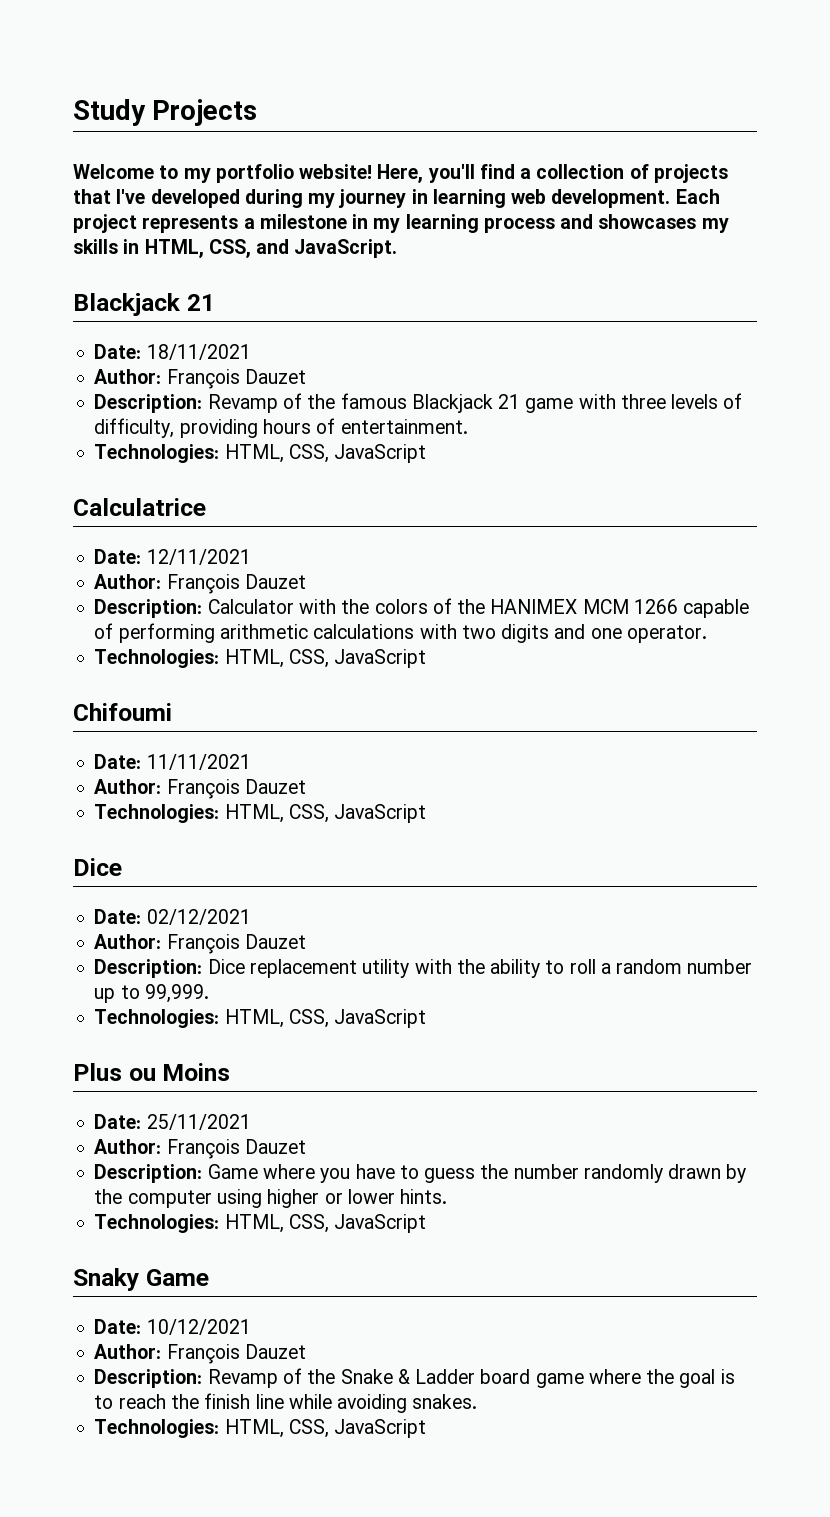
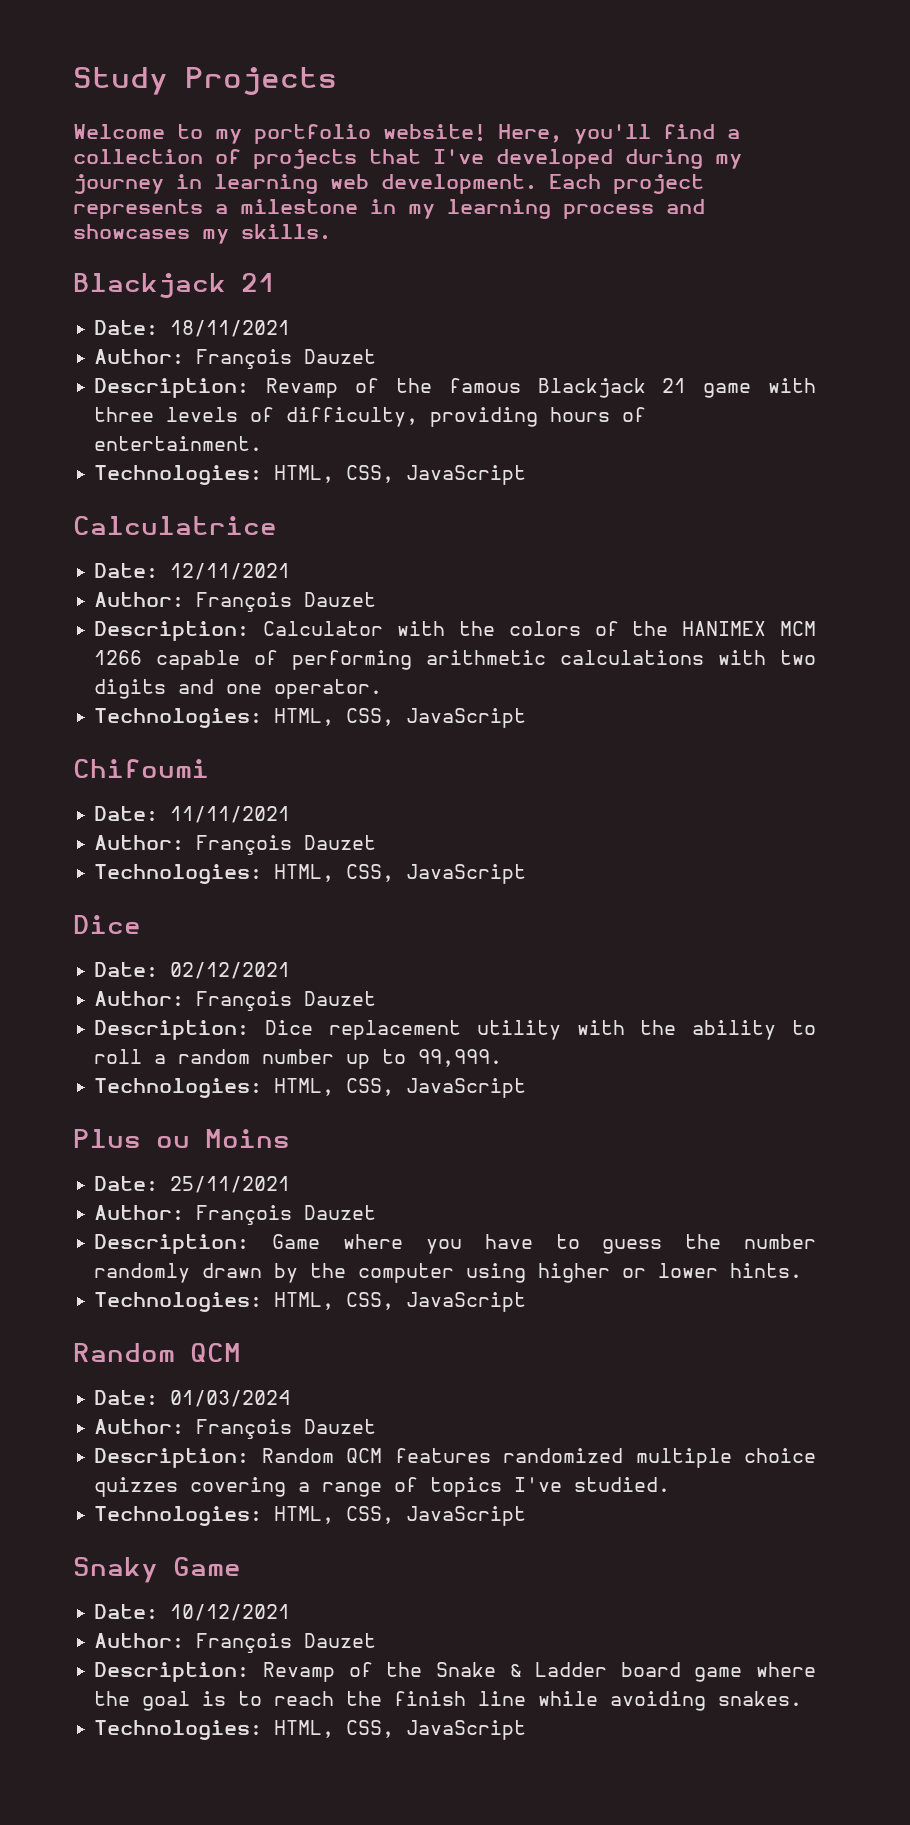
[73,239,398,258] skills in HTML, CSS, and JavaScript. -> [241,224,331,240] skills.
(427, 1223) none -> [73,1343,241,1362] [94,1390,291,1407] [94,1419,377,1439] [94,1448,816,1468] [94,1477,671,1497] [94,1506,527,1526] // Random QCM // Date: 01/03/2024 // Author: François Dauzet // Description: Random QCM features randomized multiple choice quizzes covering a range of topics I've studied. // Technologies: HTML, CSS, JavaScript

